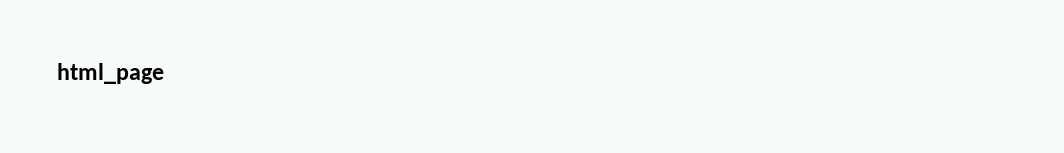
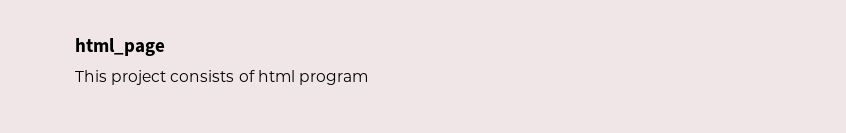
(164, 73) none -> [75,70,368,85] // This project consists of html program

